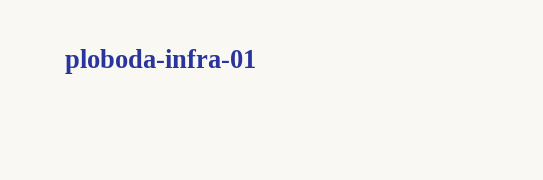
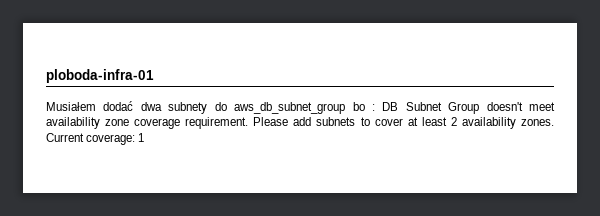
(256, 61) none -> [46,101,555,114] [46,117,555,129] [46,133,145,145] // Musiałem dodać dwa subnety do aws_db_subnet_group bo : DB Subnet Group doesn't meet availability zone coverage requirement. Please add subnets to cover at least 2 availability zones. Current coverage: 1

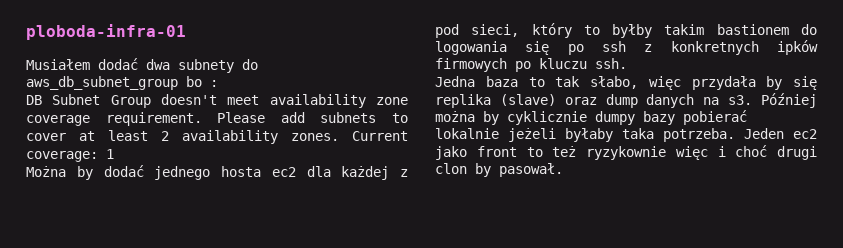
(375, 107) none -> (218, 83) //
(145, 137) none -> [26,165,408,180] [435,23,817,38] [435,40,818,55] [435,58,627,72] [435,76,817,90] [435,93,817,108] [435,110,747,125] [435,128,817,142] [435,145,817,160] [435,163,563,177] // Można by dodać jednego hosta ec2 dla każdej z pod sieci, który to byłby takim bastionem do logowania się po ssh z konkretnych ipków firmowych po kluczu ssh. // Jedna baza to tak słabo, więc przydała by się replika (slave) oraz dump danych na s3. Później można by cyklicznie dumpy bazy pobierać lokalnie jeżeli byłaby taka potrzeba. Jeden ec2 jako front to też ryzykownie więc i choć drugi clon by pasował.

